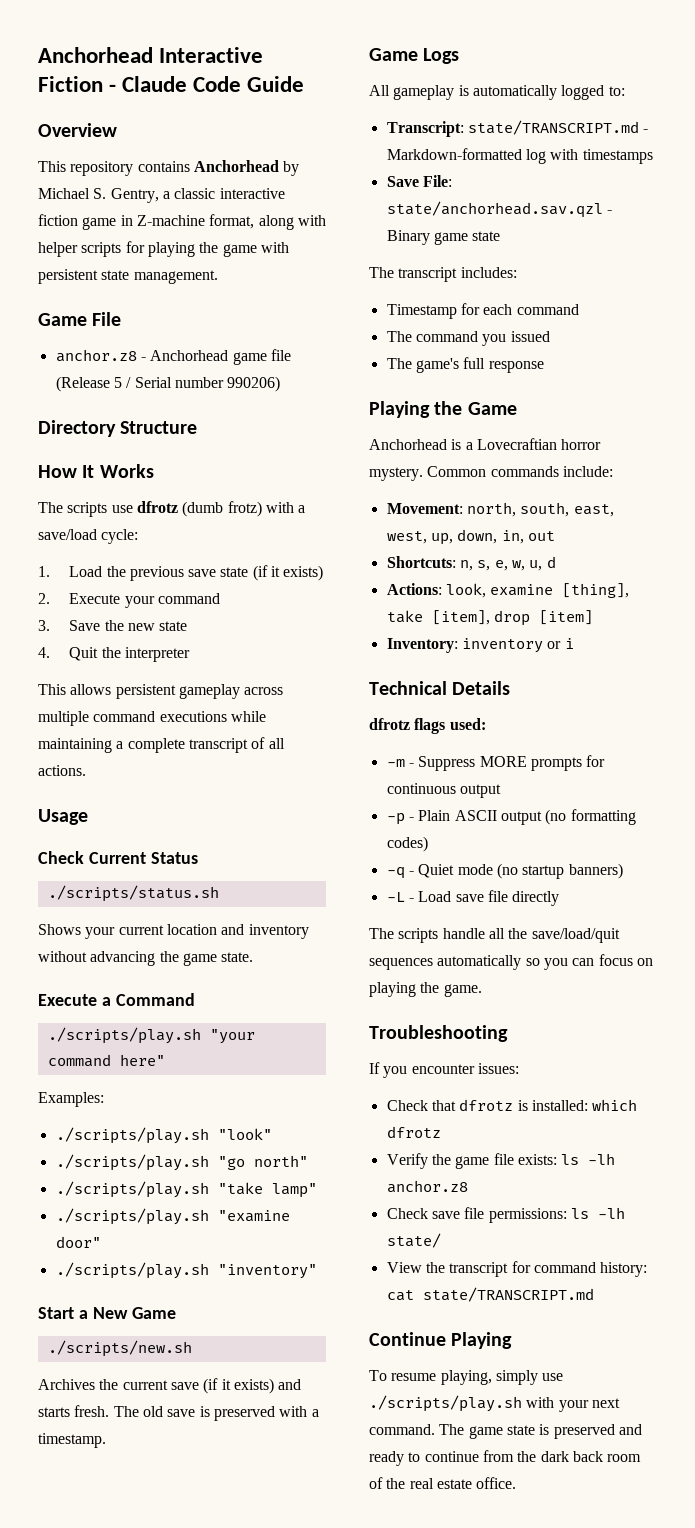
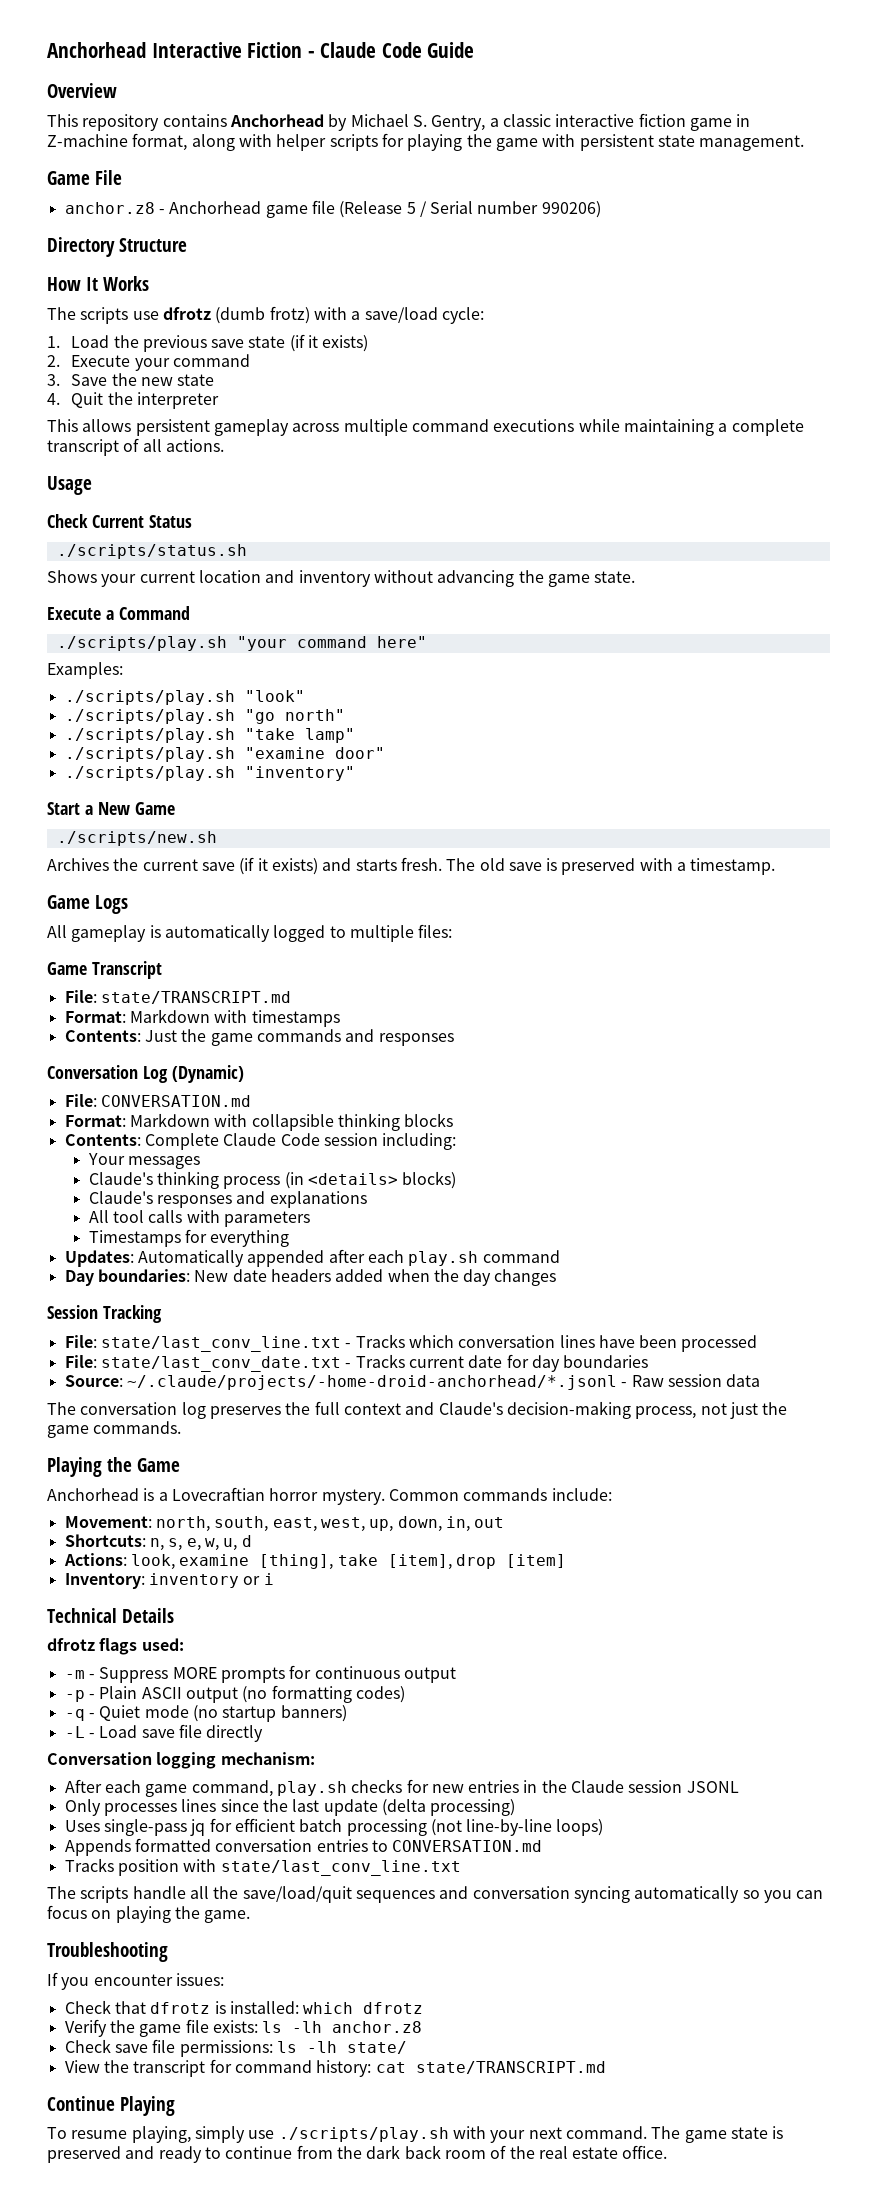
[608,86,625,96] [386,120,649,137] [386,148,653,164] [386,175,452,187] [386,201,612,218] [386,230,501,245] [369,267,517,282] [386,303,579,319] [386,331,550,346] [386,357,544,373] to: // Transcript: state/TRANSCRIPT.md - Markdown-formatted log with timestamps // Save File: state/anchorhead.sav.qzl - Binary game state // The transcript includes: // Timestamp for each command // The command you issued // The game's full response -> [329,924,453,942] [47,961,162,979] [64,990,291,1004] [64,1009,340,1027] [64,1029,454,1046] [47,1065,244,1083] [64,1094,251,1107] [64,1113,454,1131] [64,1133,457,1150] [87,1153,201,1169] [88,1171,457,1189] [88,1191,367,1208] [88,1210,311,1227] [88,1229,290,1247] [64,1249,560,1267] [64,1269,557,1286] [47,1305,162,1323] [64,1334,758,1352] [64,1354,649,1372] [64,1374,761,1390] [47,1401,788,1419] [47,1421,182,1438] to multiple files: // Game Transcript // File: state/TRANSCRIPT.md // Format: Markdown with timestamps // Contents: Just the game commands and responses // Conversation Log (Dynamic) // File: CONVERSATION.md // Format: Markdown with collapsible thinking blocks // Contents: Complete Claude Code session including: // Your messages // Claude's thinking process (in <details> blocks) // Claude's responses and explanations // All tool calls with parameters // Timestamps for everything // Updates: Automatically appended after each play.sh command // Day boundaries: New date headers added when the day changes // Session Tracking // File: state/last_conv_line.txt - Tracks which conversation lines have been processed // File: state/last_conv_date.txt - Tracks current date for day boundaries // Source: ~/.claude/projects/-home-droid-anchorhead/*.jsonl - Raw session data // The conversation log preserves the full context and Claude's decision-making process, not just the game commands.
(560, 898) none -> [47,1752,315,1769] [64,1779,739,1797] [64,1799,516,1816] [64,1818,604,1836] [64,1838,543,1856] [64,1858,461,1876] // Conversation logging mechanism: // After each game command, play.sh checks for new entries in the Claude session JSONL // Only processes lines since the last update (delta processing) // Uses single-pass jq for efficient batch processing (not line-by-line loops) // Appends formatted conversation entries to CONVERSATION.md // Tracks position with state/last_conv_line.txt
(433, 964) none -> [439,1886,630,1903] and conversation syncing

